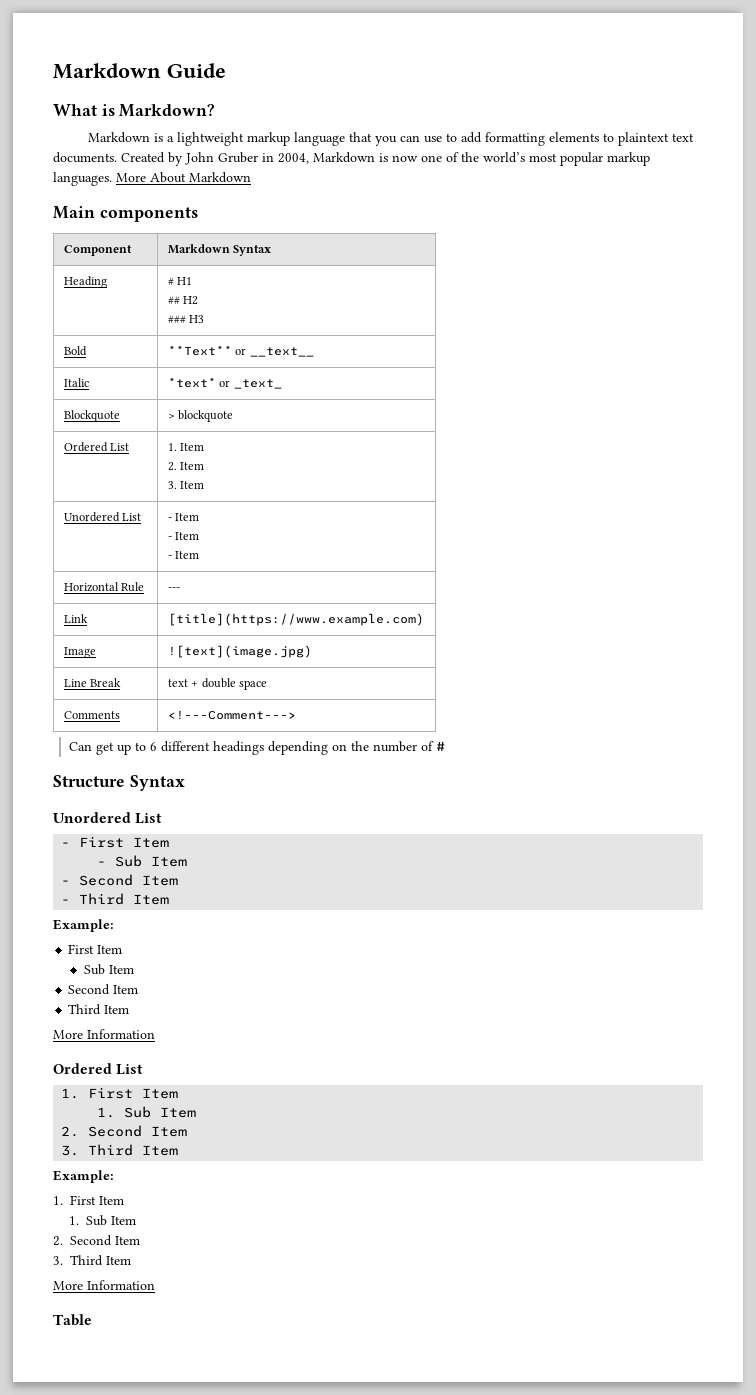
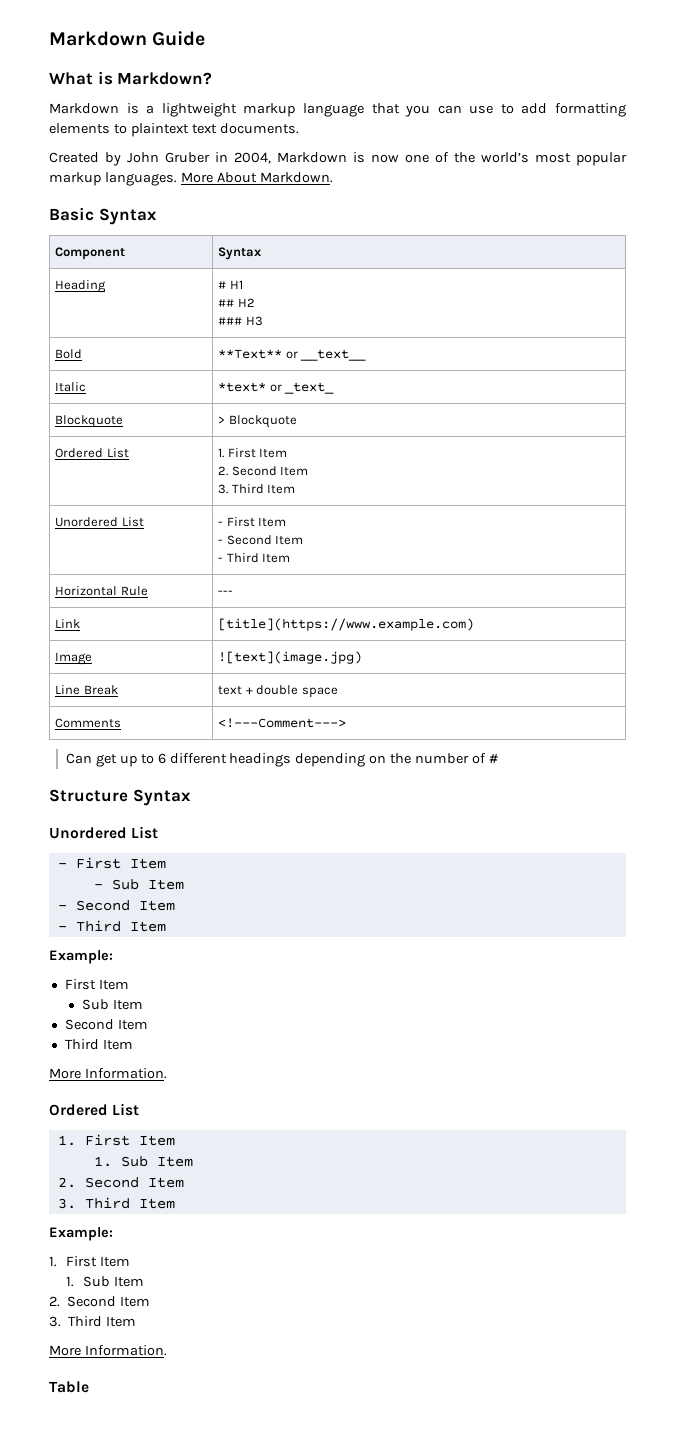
(117, 157) none -> (299, 128) //
[189,172,251,183] [53,206,198,222] Markdown // Main components -> [259,172,333,183] [49,207,157,225] Markdown. // Basic Syntax
[167,244,230,254] Markdown -> (126, 253) none
[178,410,234,422] blockquote -> [228,415,297,428] Blockquote
[180,443,205,451] [167,462,205,471] [167,481,177,489] Item // 2. Item // 3. -> [227,448,288,458] [218,466,309,476] [218,484,264,494] First Item // 2. Second Item // 3. Third
[175,513,200,521] [167,532,200,540] [167,555,172,559] Item // - Item // - -> [226,517,287,527] [218,535,304,545] [218,553,259,563] First Item // - Second Item // - Third
[87,1029,155,1039] Information -> [84,1068,167,1079] Information.
[87,1280,155,1290] Information -> [84,1345,167,1356] Information.

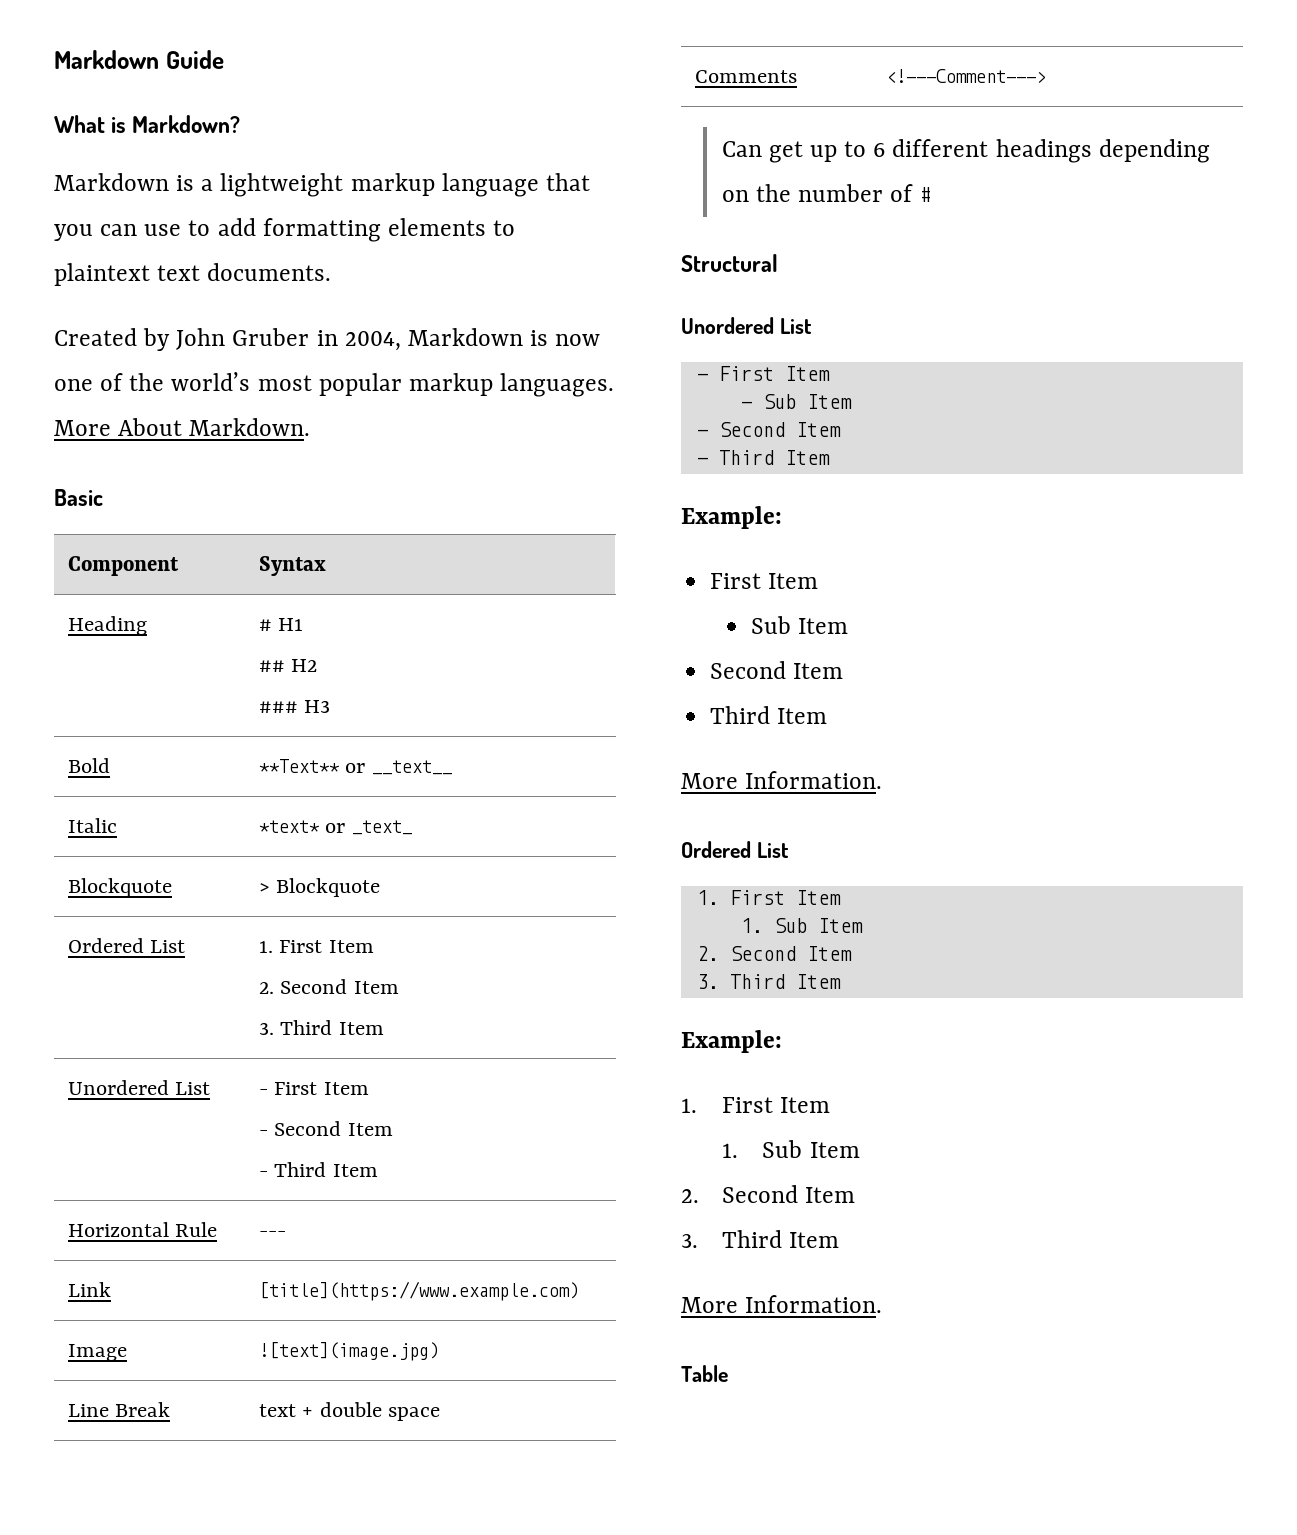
[98,208,157,225] Syntax -> (103, 497) none
[49,789,191,806] Structure Syntax -> [681,254,778,272] Structural

